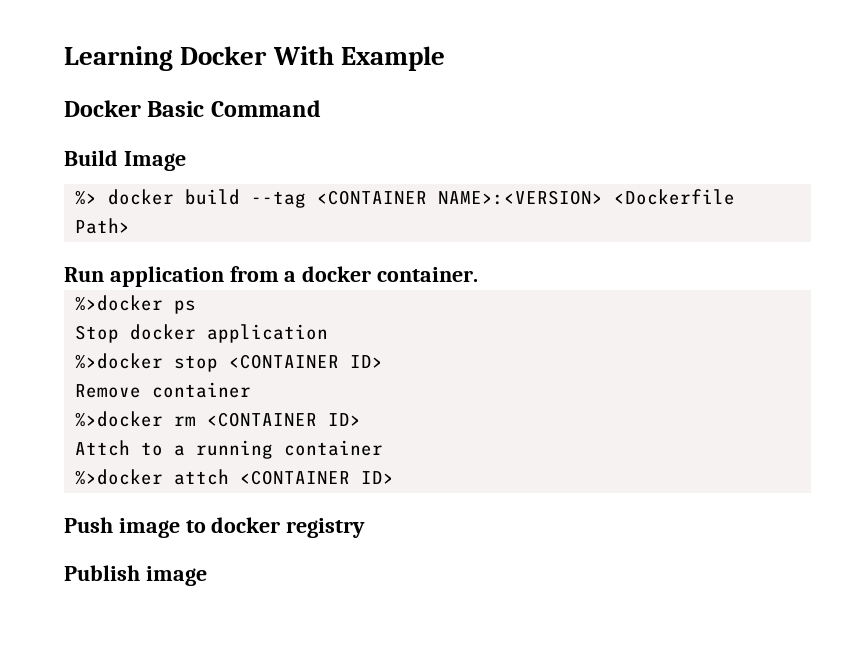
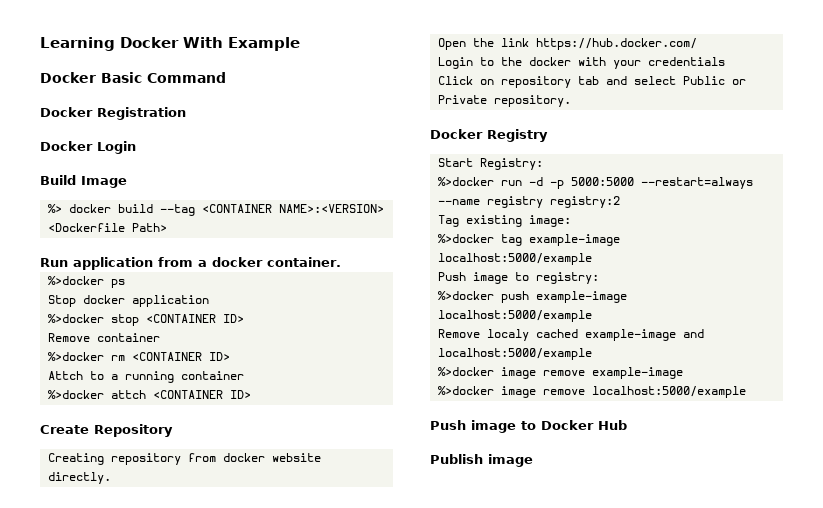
(321, 108) none -> [40,107,186,120] [40,141,136,154] // Docker Registration // Docker Login
[64,517,366,538] Push image to docker registry -> [40,424,173,437] [48,453,322,465] [48,472,112,484] [438,38,698,50] [438,57,726,69] [438,76,747,88] [438,95,572,107] [430,129,548,142] [438,158,544,170] [438,177,754,189] [438,196,621,208] [438,215,572,227] [438,234,621,246] [438,253,593,265] [438,272,600,284] [438,291,628,303] [438,310,593,322] [438,329,705,341] [438,348,593,360] [438,367,684,379] [438,386,747,398] [430,420,627,433] Create Repository // Creating repository from docker website directly. // Open the link https://hub.docker.com/ // Login to the docker with your credentials // Click on repository tab and select Public or Private repository. // Docker Registry // Start Registry: // %>docker run -d -p 5000:5000 --restart=always --name registry registry:2 // Tag existing image: // %>docker tag example-image localhost:5000/example // Push image to registry: // %>docker push example-image localhost:5000/example // Remove localy cached example-image and localhost:5000/example // %>docker image remove example-image // %>docker image remove localhost:5000/example // Push image to Docker Hub

